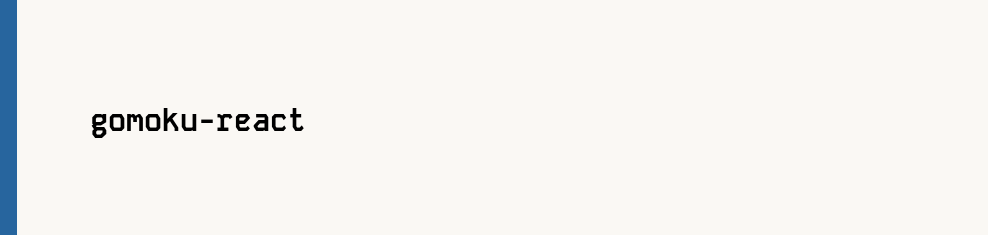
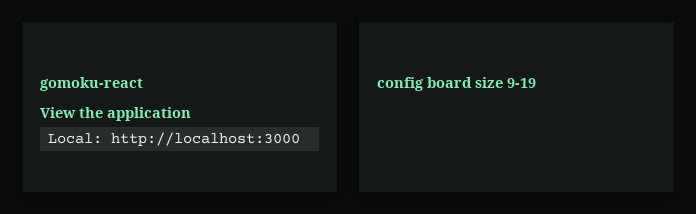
(306, 123) none -> [40,107,191,121] [47,132,300,146] [377,77,536,91] // View the application // Local: http://localhost:3000 // config board size 9-19

